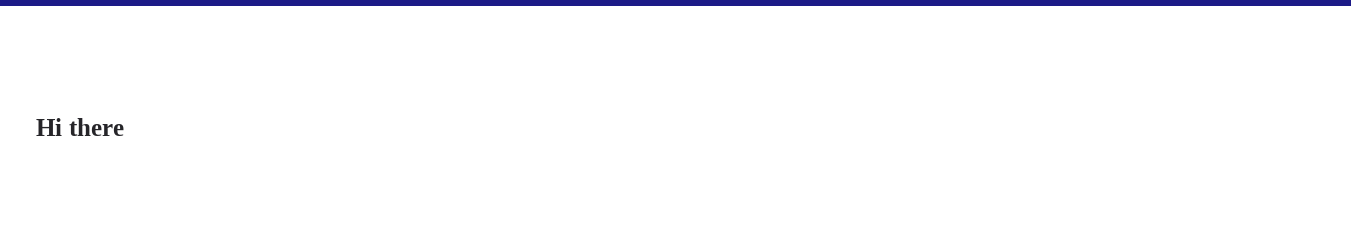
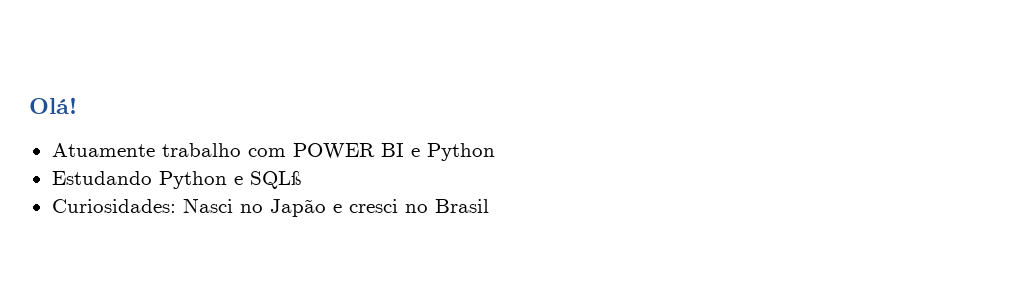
[36,118,124,136] Hi there -> [29,97,77,114] [51,143,495,161] [51,171,302,189] [51,198,489,217] Olá! // Atuamente trabalho com POWER BI e Python // Estudando Python e SQLß // Curiosidades: Nasci no Japão e cresci no Brasil

